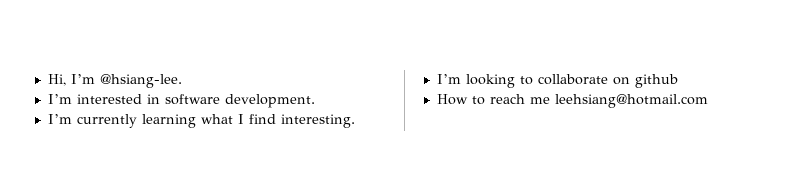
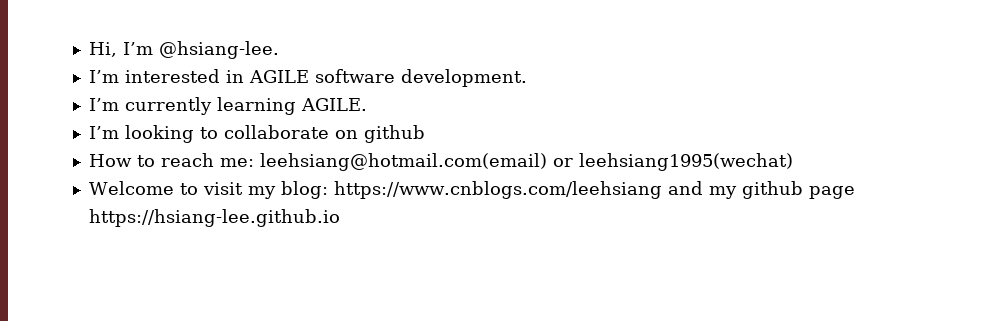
(160, 99) none -> [248,70,309,83] AGILE
[200,114,355,128] what I find interesting. -> [300,98,367,111] AGILE.
[529,94,708,108] me leehsiang@hotmail.com -> [219,153,793,171] [88,181,855,199] [88,209,340,227] me: leehsiang@hotmail.com(email) or leehsiang1995(wechat) // Welcome to visit my blog: https://www.cnblogs.com/leehsiang and my github page https://hsiang-lee.github.io

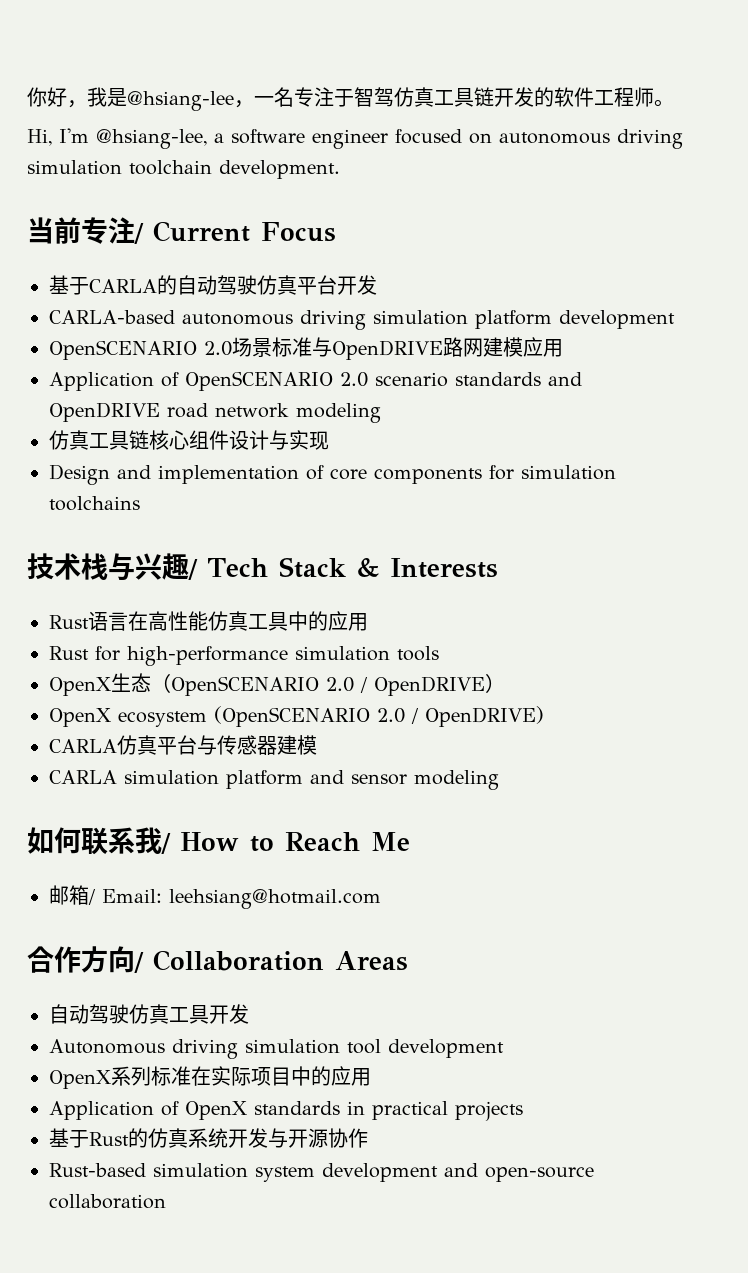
[88,41,279,59] [88,69,527,87] [88,97,367,115] [88,125,425,143] [88,153,793,171] [88,181,855,199] [88,209,340,227] Hi, I’m @hsiang-lee. // I’m interested in AGILE software development. // I’m currently learning AGILE. // I’m looking to collaborate on github // How to reach me: leehsiang@hotmail.com(email) or leehsiang1995(wechat) // Welcome to visit my blog: https://www.cnblogs.com/leehsiang and my github page https://hsiang-lee.github.io -> [27,87,674,111] [27,128,683,149] [27,160,340,179] [27,217,336,244] [49,275,377,295] [49,310,675,330] [49,337,563,360] [49,371,582,391] [49,402,381,423] [49,430,329,450] [49,464,616,485] [49,496,140,511] [27,553,498,581] [49,611,368,631] [49,646,439,666] [49,673,505,696] [49,706,544,727] [49,735,317,755] [49,770,499,790] [27,827,410,855] [49,885,381,909] [27,946,408,973] [49,1004,249,1024] [49,1039,504,1059] [49,1066,371,1089] [49,1101,523,1121] [49,1128,368,1148] [49,1163,594,1182] [49,1194,166,1209] 你好，我是@hsiang-lee，一名专注于智驾仿真工具链开发的软件工程师。 // Hi, I'm @hsiang-lee, a software engineer focused on autonomous driving simulation toolchain development. // 当前专注/ Current Focus // 基于CARLA的自动驾驶仿真平台开发 // CARLA-based autonomous driving simulation platform development // OpenSCENARIO 2.0场景标准与OpenDRIVE路网建模应用 // Application of OpenSCENARIO 2.0 scenario standards and OpenDRIVE road network modeling // 仿真工具链核心组件设计与实现 // Design and implementation of core components for simulation toolchains // 技术栈与兴趣/ Tech Stack & Interests // Rust语言在高性能仿真工具中的应用 // Rust for high-performance simulation tools // OpenX生态（OpenSCENARIO 2.0 / OpenDRIVE） // OpenX ecosystem (OpenSCENARIO 2.0 / OpenDRIVE) // CARLA仿真平台与传感器建模 // CARLA simulation platform and sensor modeling // 如何联系我/ How to Reach Me // 邮箱/ Email: leehsiang@hotmail.com // 合作方向/ Collaboration Areas // 自动驾驶仿真工具开发 // Autonomous driving simulation tool development // OpenX系列标准在实际项目中的应用 // Application of OpenX standards in practical projects // 基于Rust的仿真系统开发与开源协作 // Rust-based simulation system development and open-source collaboration

